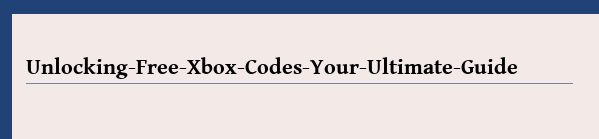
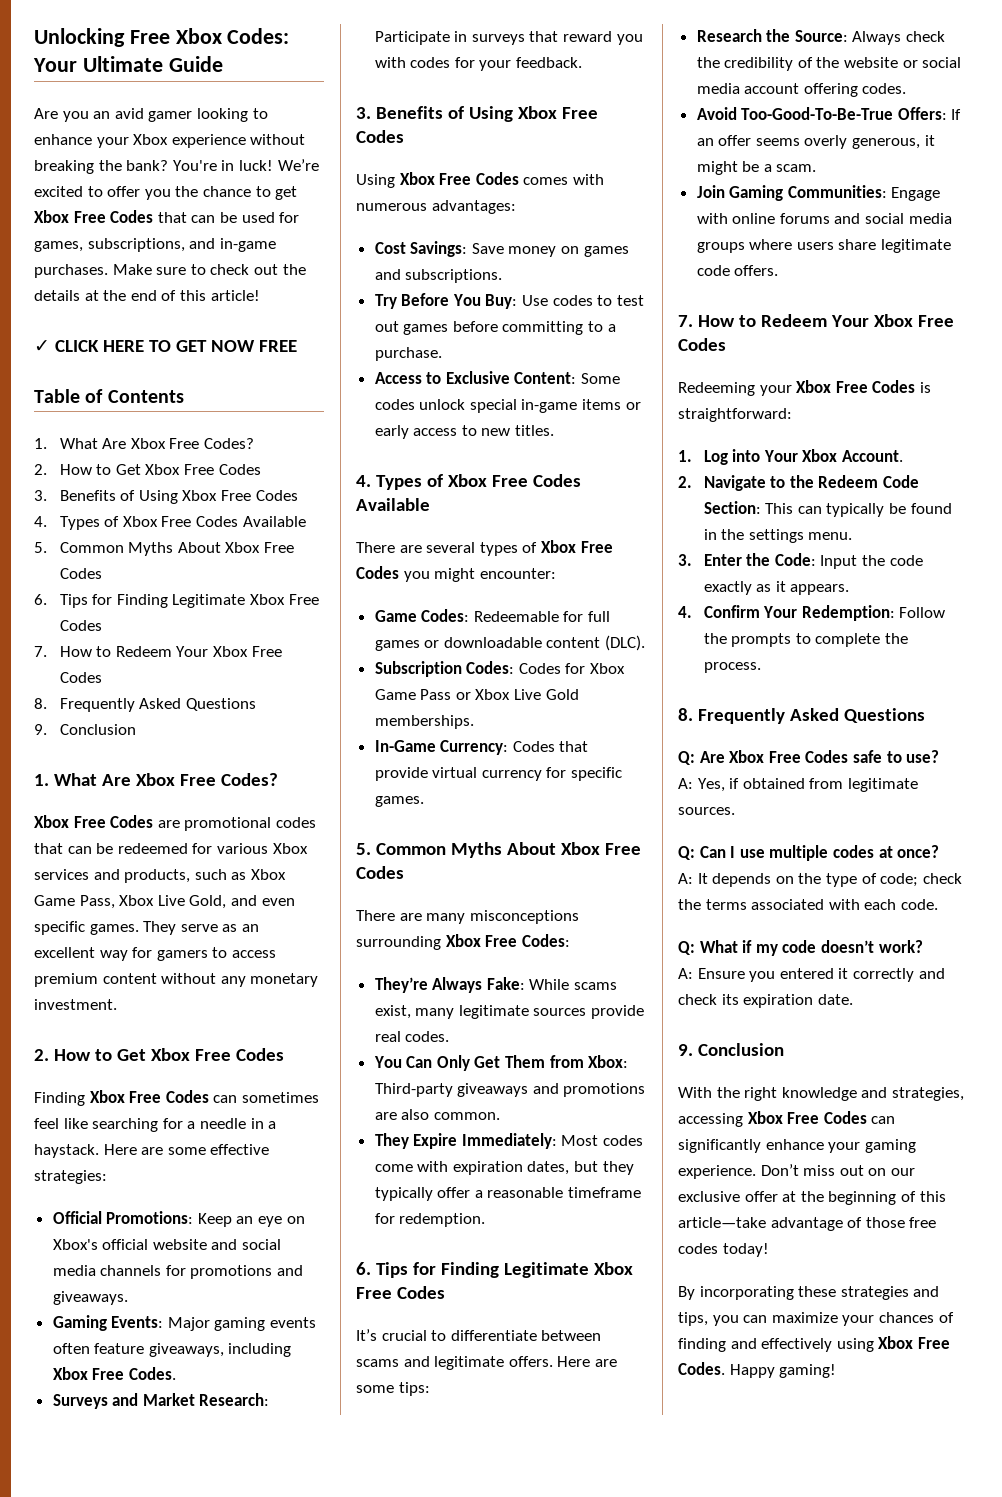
[26,57,518,79] Unlocking-Free-Xbox-Codes-Your-Ultimate-Guide -> [34,28,290,47] [33,56,223,72] [34,108,268,122] [34,134,306,148] [34,159,319,174] [34,186,298,200] [34,210,300,223] [34,238,276,252] [34,264,306,278] [34,290,260,301] [34,340,297,352] [34,389,184,403] [34,438,254,449] [34,464,261,475] [34,490,298,504] [34,516,306,530] [34,542,294,556] [59,568,102,579] [34,594,319,608] [59,620,102,631] [34,646,282,657] [59,672,102,683] [34,698,256,712] [34,724,136,735] [34,773,278,786] [34,815,316,831] [34,843,308,854] [34,869,286,883] [34,895,295,909] [34,921,259,935] [34,947,276,961] [34,973,319,987] [34,999,117,1010] [34,1048,284,1061] [34,1090,319,1106] [34,1118,277,1132] [34,1144,270,1158] [34,1170,107,1184] [52,1211,305,1227] [52,1239,282,1250] [52,1265,304,1279] [52,1291,128,1305] [52,1315,317,1331] [52,1343,292,1357] [52,1367,176,1380] [52,1393,270,1409] [374,31,643,45] [374,57,583,71] [356,106,598,122] [356,130,404,143] [356,172,604,188] [356,200,516,214] [374,241,629,257] [374,269,503,283] [374,293,644,309] [374,321,616,335] [374,347,442,361] [374,371,621,384] [374,399,641,413] [374,425,555,439] [356,474,581,490] [356,498,430,511] [356,540,613,556] [356,566,556,582] [374,609,611,622] [374,635,646,651] [374,661,626,677] [374,689,579,700] [374,715,474,729] [374,740,589,755] [374,767,623,781] [374,796,424,807] [356,842,641,858] [356,866,404,879] [356,910,579,924] [356,934,570,950] [374,977,618,993] [374,1005,645,1019] [374,1031,450,1042] [373,1055,629,1071] [374,1083,646,1097] [374,1109,500,1120] [374,1133,644,1149] [374,1161,634,1175] [374,1187,642,1201] [374,1213,486,1227] [356,1262,633,1278] [356,1286,445,1299] [356,1329,602,1341] [356,1356,617,1370] [356,1382,430,1396] [696,29,946,45] [696,57,962,71] [696,83,907,97] [696,107,962,120] [696,135,935,149] [696,161,817,175] [696,185,941,201] [696,213,952,224] [696,239,952,253] [696,265,779,276] [678,314,954,327] [678,338,726,351] [678,380,931,396] [678,408,792,422] [678,449,903,465] [678,475,919,491] [703,501,952,517] [703,529,853,543] [678,553,923,569] [703,581,850,595] [678,605,946,621] [703,633,908,647] [703,662,761,673] [678,708,925,724] [678,750,940,765] [678,778,918,792] [678,807,735,815] [678,845,940,861] [678,873,962,887] [678,899,938,910] [678,940,923,956] [678,968,945,982] [678,994,853,1008] [678,1043,784,1056] [678,1087,964,1101] [678,1111,896,1127] [678,1139,916,1153] [678,1164,915,1179] [678,1191,946,1205] [678,1217,937,1231] [678,1243,769,1257] [678,1286,940,1300] [678,1312,954,1326] [678,1336,950,1352] [678,1362,837,1378] Unlocking Free Xbox Codes: Your Ultimate Guide // Are you an avid gamer looking to enhance your Xbox experience without breaking the bank? You're in luck! We’re excited to offer you the chance to get Xbox Free Codes that can be used for games, subscriptions, and in-game purchases. Make sure to check out the details at the end of this article! // ✓ CLICK HERE TO GET NOW FREE // Table of Contents // 1. What Are Xbox Free Codes? // 2. How to Get Xbox Free Codes // 3. Benefits of Using Xbox Free Codes // 4. Types of Xbox Free Codes Available // 5. Common Myths About Xbox Free Codes // 6. Tips for Finding Legitimate Xbox Free Codes // 7. How to Redeem Your Xbox Free Codes // 8. Frequently Asked Questions // 9. Conclusion // 1. What Are Xbox Free Codes? // Xbox Free Codes are promotional codes that can be redeemed for various Xbox services and products, such as Xbox Game Pass, Xbox Live Gold, and even specific games. They serve as an excellent way for gamers to access premium content without any monetary investment. // 2. How to Get Xbox Free Codes // Finding Xbox Free Codes can sometimes feel like searching for a needle in a haystack. Here are some effective strategies: // Official Promotions: Keep an eye on Xbox's official website and social media channels for promotions and giveaways. // Gaming Events: Major gaming events often feature giveaways, including Xbox Free Codes. // Surveys and Market Research: Participate in surveys that reward you with codes for your feedback. // 3. Benefits of Using Xbox Free Codes // Using Xbox Free Codes comes with numerous advantages: // Cost Savings: Save money on games and subscriptions. // Try Before You Buy: Use codes to test out games before committing to a purchase. // Access to Exclusive Content: Some codes unlock special in-game items or early access to new titles. // 4. Types of Xbox Free Codes Available // There are several types of Xbox Free Codes you might encounter: // Game Codes: Redeemable for full games or downloadable content (DLC). // Subscription Codes: Codes for Xbox Game Pass or Xbox Live Gold memberships. // In-Game Currency: Codes that provide virtual currency for specific games. // 5. Common Myths About Xbox Free Codes // There are many misconceptions surrounding Xbox Free Codes: // They’re Always Fake: While scams exist, many legitimate sources provide real codes. // You Can Only Get Them from Xbox: Third-party giveaways and promotions are also common. // They Expire Immediately: Most codes come with expiration dates, but they typically offer a reasonable timeframe for redemption. // 6. Tips for Finding Legitimate Xbox Free Codes // It’s crucial to differentiate between scams and legitimate offers. Here are some tips: // Research the Source: Always check the credibility of the website or social media account offering codes. // Avoid Too-Good-To-Be-True Offers: If an offer seems overly generous, it might be a scam. // Join Gaming Communities: Engage with online forums and social media groups where users share legitimate code offers. // 7. How to Redeem Your Xbox Free Codes // Redeeming your Xbox Free Codes is straightforward: // 1. Log into Your Xbox Account. // 2. Navigate to the Redeem Code Section: This can typically be found in the settings menu. // 3. Enter the Code: Input the code exactly as it appears. // 4. Confirm Your Redemption: Follow the prompts to complete the process. // 8. Frequently Asked Questions // Q: Are Xbox Free Codes safe to use? // A: Yes, if obtained from legitimate sources. // Q: Can I use multiple codes at once? // A: It depends on the type of code; check the terms associated with each code. // Q: What if my code doesn’t work? // A: Ensure you entered it correctly and check its expiration date. // 9. Conclusion // With the right knowledge and strategies, accessing Xbox Free Codes can significantly enhance your gaming experience. Don’t miss out on our exclusive offer at the beginning of this article—take advantage of those free codes today! // By incorporating these strategies and tips, you can maximize your chances of finding and effectively using Xbox Free Codes. Happy gaming!

